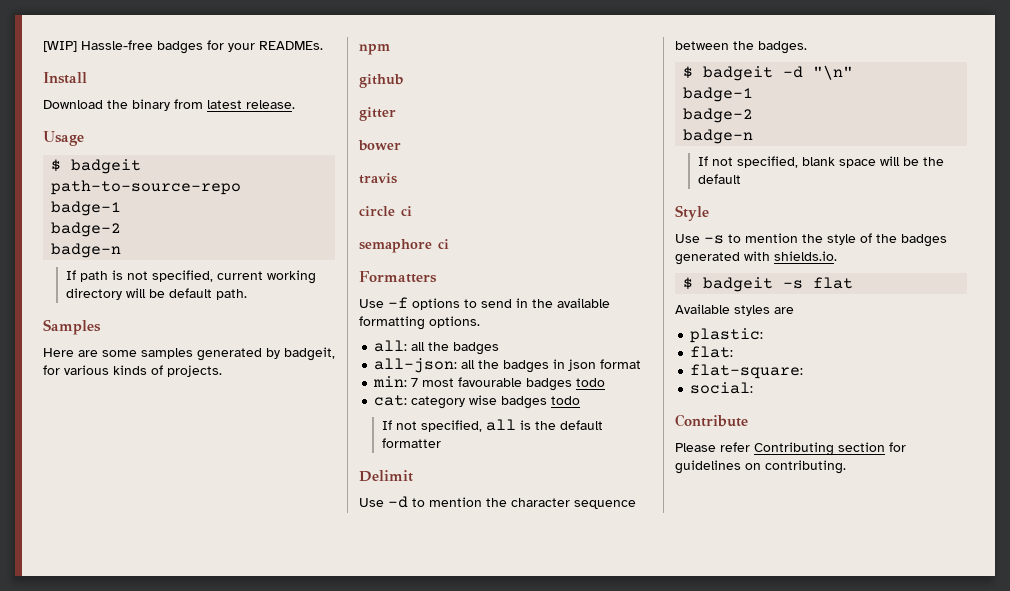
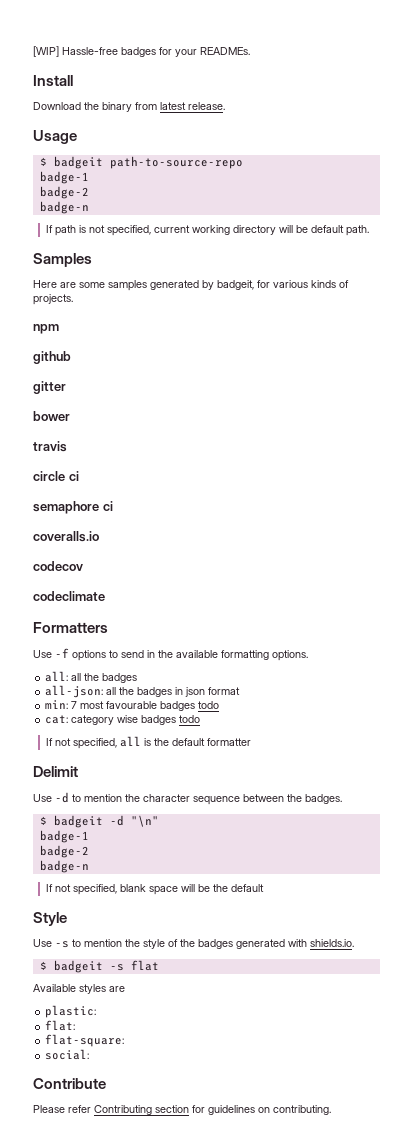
(449, 244) none -> [33,531,99,542] [33,561,83,571] [33,591,105,601] // coveralls.io // codecov // codeclimate

